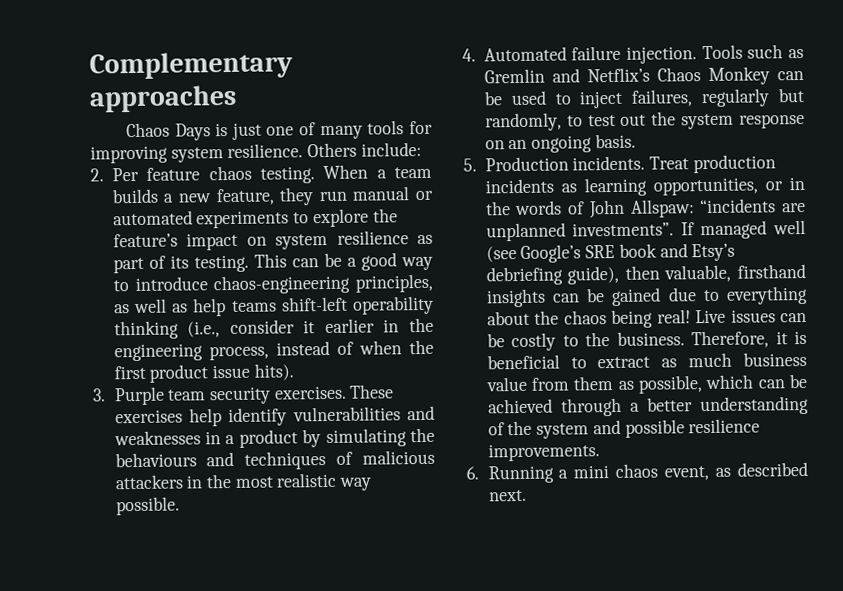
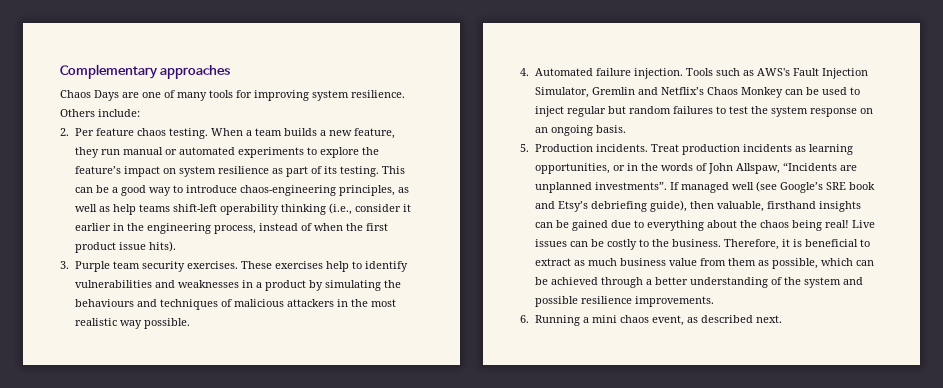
[215,122,262,140] is just -> [122,92,139,98] are
(222, 417) none -> [351,261,362,269] to
(804, 53) none -> [756,68,868,79] [534,87,589,98] AWS's Fault Injection Simulator,
[631,87,804,108] [484,112,562,132] failures, regularly but randomly, -> [566,106,713,117] regular but random failures
[620,114,647,126] out -> (748, 110) none
[630,198,777,218] Allspaw: “incidents -> [735,162,837,174] Allspaw, “Incidents

